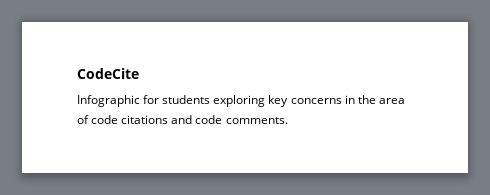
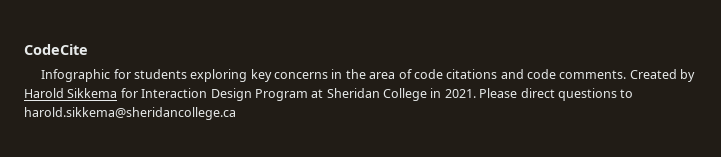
(288, 120) none -> [629,69,696,82] [24,88,634,101] [24,107,236,120] Created by Harold Sikkema for Interaction Design Program at Sheridan College in 2021. Please direct questions to harold.sikkema@sheridancollege.ca

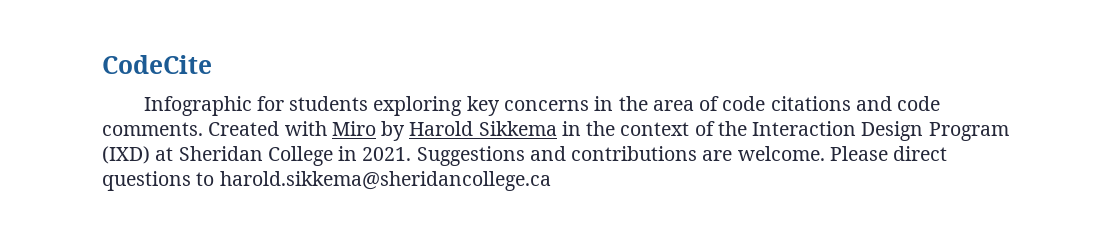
(677, 74) none -> [284,121,376,136] with Miro
[120,88,138,98] for -> [561,121,747,136] in the context of the
(308, 95) none -> [102,146,150,164] (IXD)
(476, 93) none -> [416,146,825,166] Suggestions and contributions are welcome.

